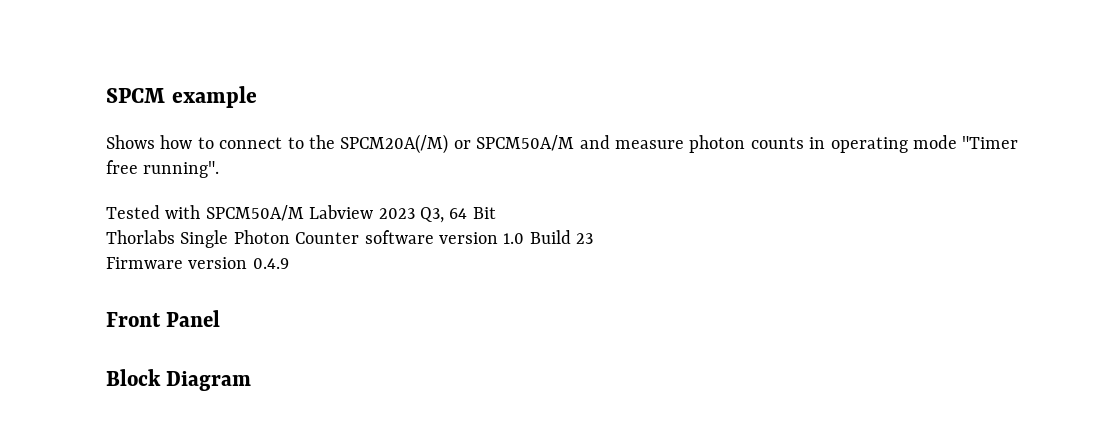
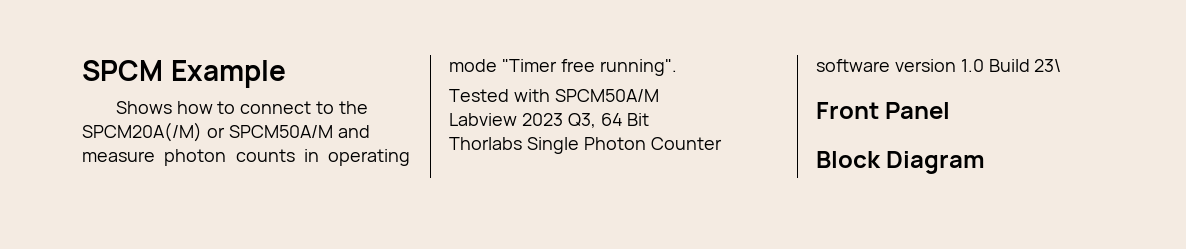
[171,86,257,108] example -> [170,60,286,88] Example
(304, 213) none -> (659, 95) //
[576,233,594,244] [106,257,289,269] 23 // Firmware version 0.4.9 -> [1034,59,1062,72] 23\

